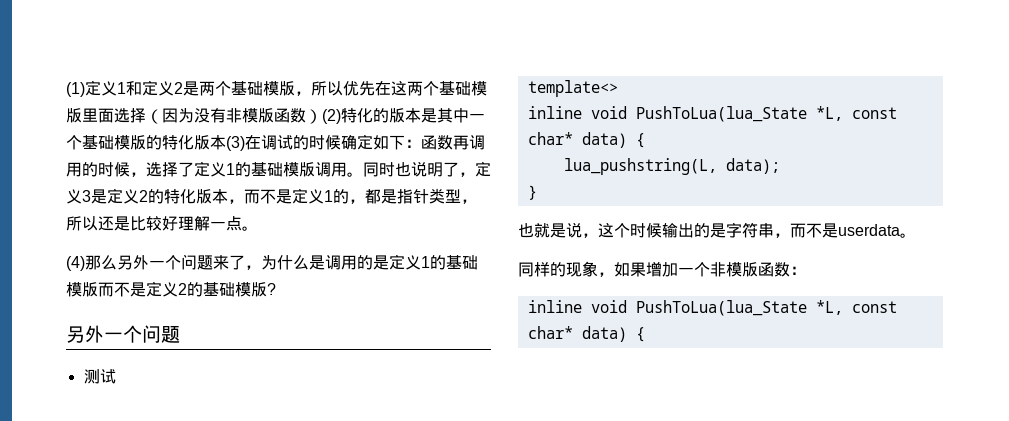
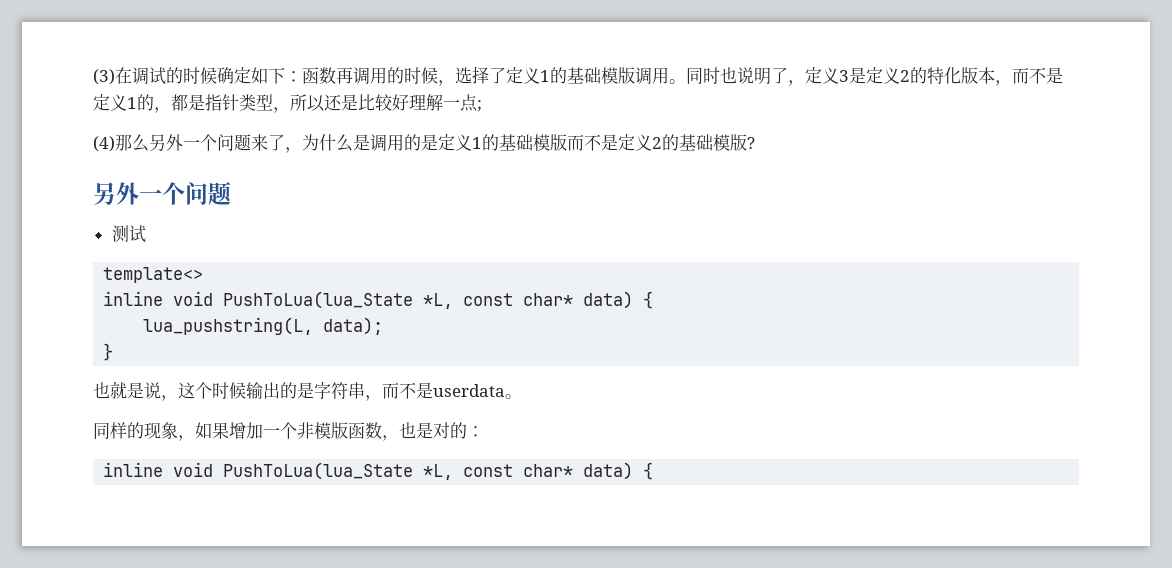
[66,80,487,97] [66,108,485,124] [66,135,226,150] (1)定义1和定义2是两个基础模版，所以优先在这两个基础模版里面选择（因为没有非模版函数）(2)特化的版本是其中一个基础模版的特化版本 -> (93, 77) none
[242,226,258,231] 。 -> [477,100,482,112] ;
(790, 269) none -> [382,422,467,441] ，也是对的

